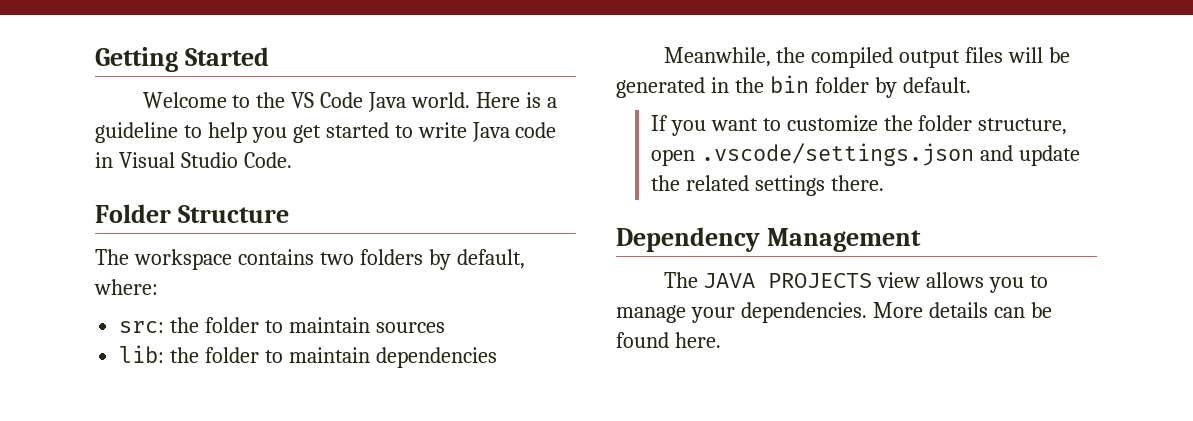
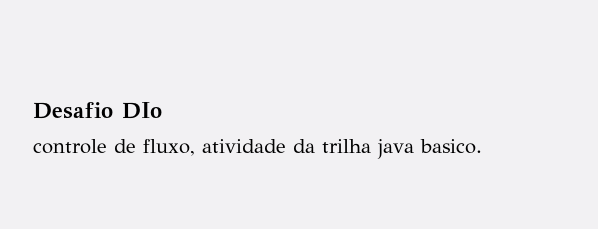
[95,47,269,72] [142,92,557,112] [95,122,557,143] [95,152,292,168] [95,204,289,223] [95,249,525,270] [94,279,158,295] [119,317,445,333] [119,345,497,368] [663,47,1071,68] [616,75,971,98] [650,115,1068,136] [650,143,1080,166] [650,175,884,196] [616,227,921,252] [663,272,1049,293] [616,302,1052,323] [616,332,721,348] Getting Started // Welcome to the VS Code Java world. Here is a guideline to help you get started to write Java code in Visual Studio Code. // Folder Structure // The workspace contains two folders by default, where: // src: the folder to maintain sources // lib: the folder to maintain dependencies // Meanwhile, the compiled output files will be generated in the bin folder by default. // If you want to customize the folder structure, open .vscode/settings.json and update the related settings there. // Dependency Management // The JAVA PROJECTS view allows you to manage your dependencies. More details can be found here. -> [33,102,162,119] [33,139,482,159] Desafio DIo // controle de fluxo, atividade da trilha java basico.

